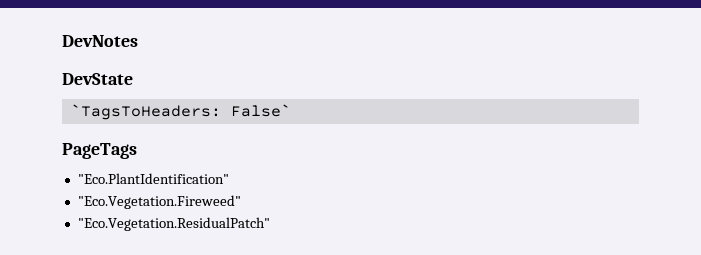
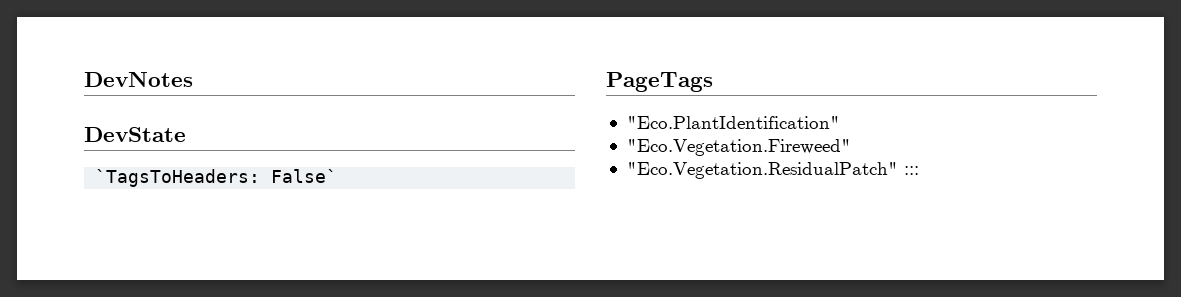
(270, 224) none -> [903,166,919,175] :::

